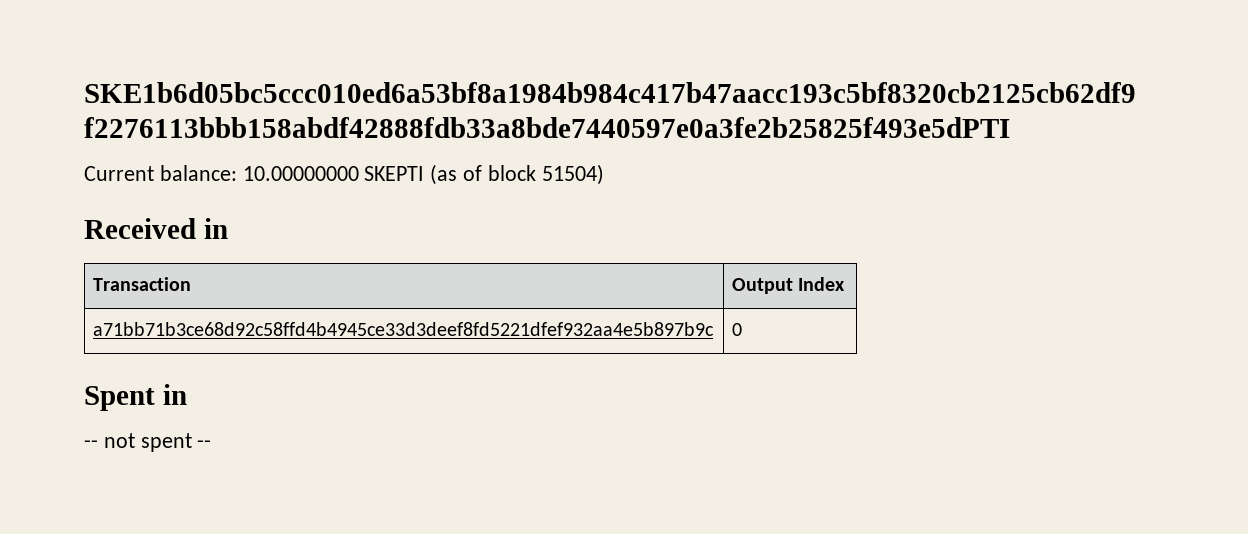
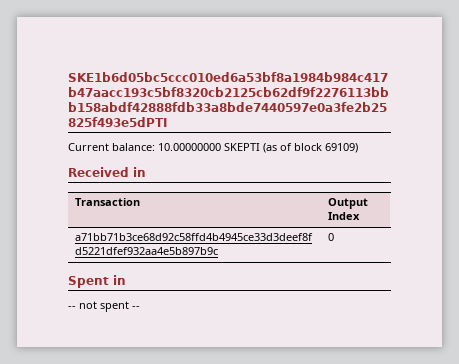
[541,164,604,185] 51504) -> [325,143,358,153] 69109)

